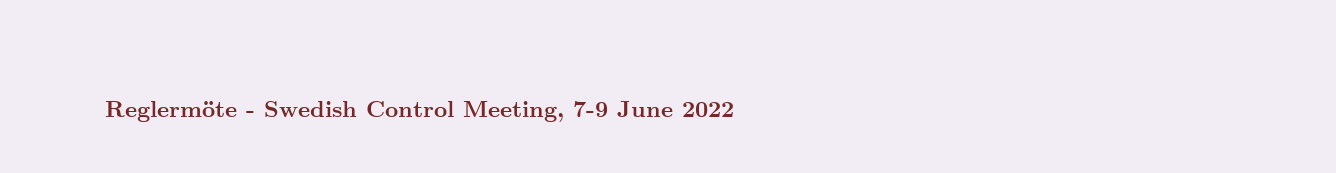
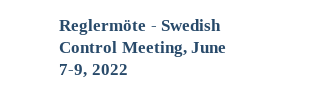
[573,101,673,117] 7-9 June -> [191,42,227,53] [59,64,87,78] June 7-9,

